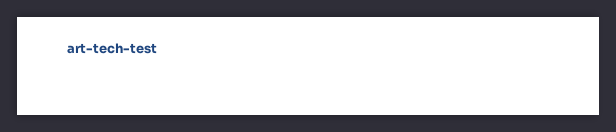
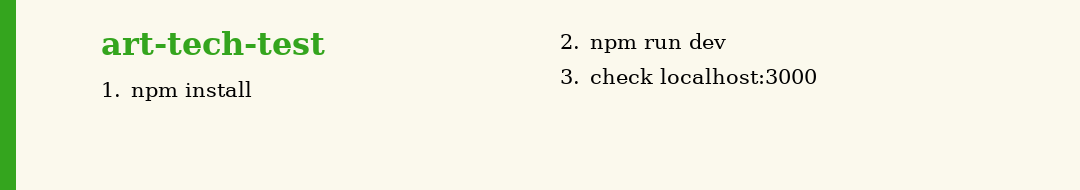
(157, 48) none -> [101,81,253,101] [560,33,727,53] [560,68,818,84] // 1. npm install // 2. npm run dev // 3. check localhost:3000

